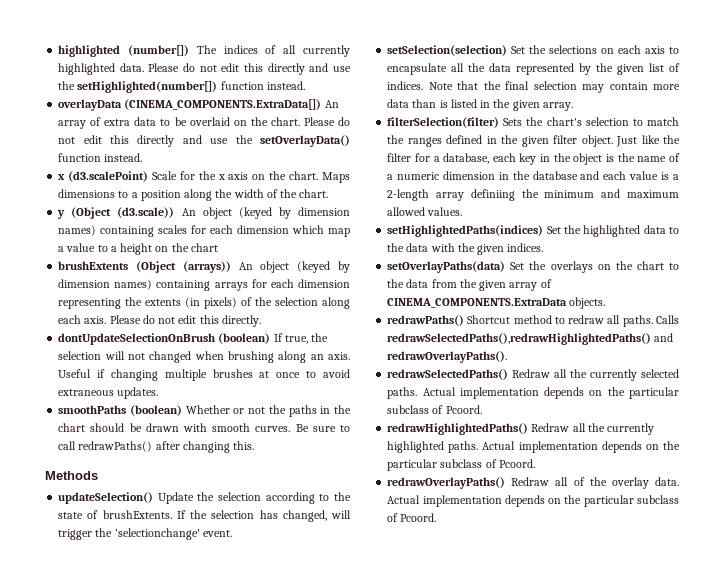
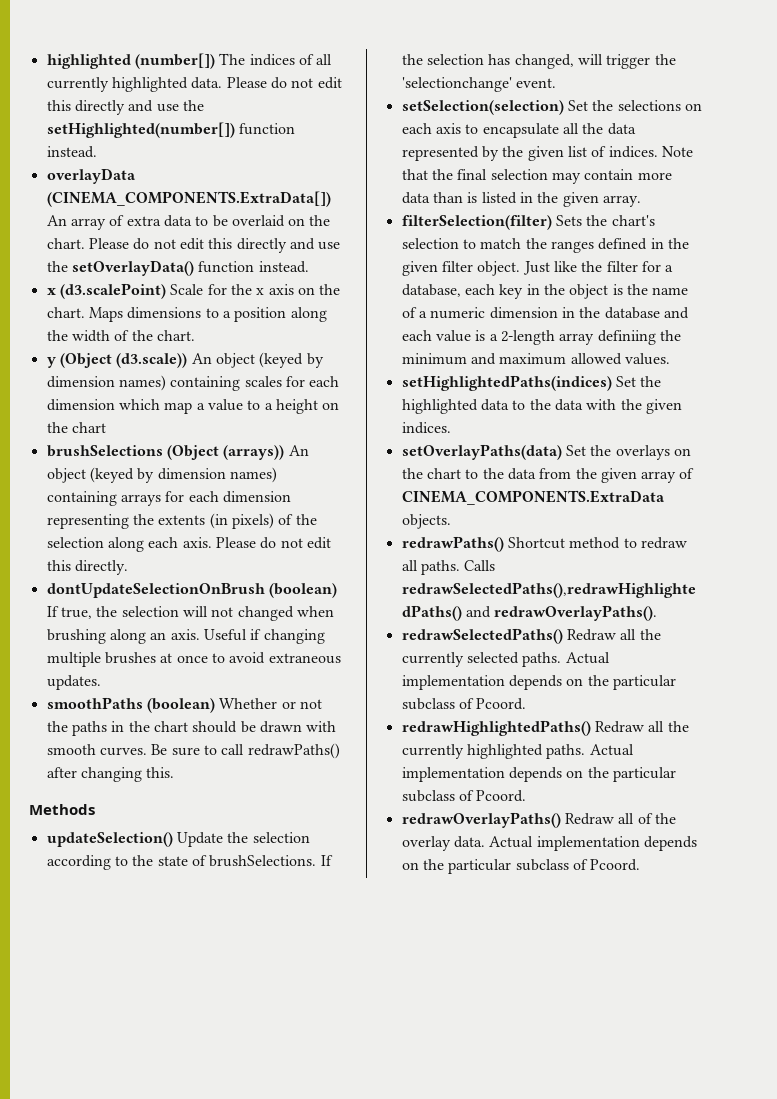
[58,261,129,270] brushExtents -> [46,445,163,457] brushSelections
[102,510,172,519] brushExtents. -> [209,855,317,867] brushSelections.

